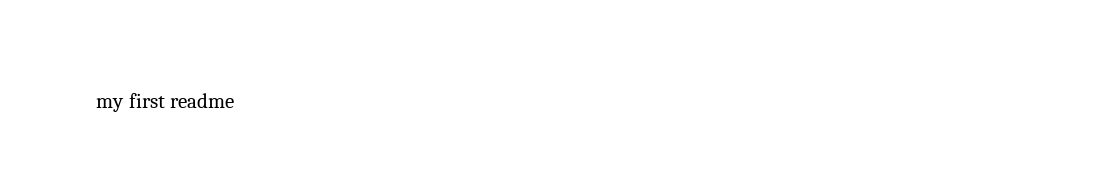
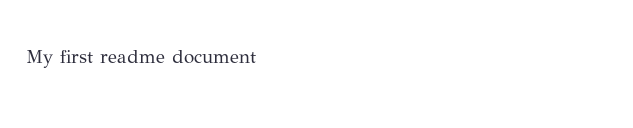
[96,98,124,112] my -> [26,50,53,68] My
(235, 100) none -> [172,50,256,64] document

